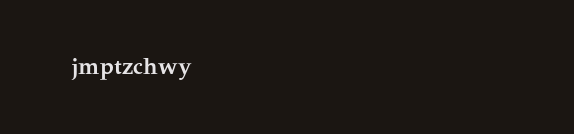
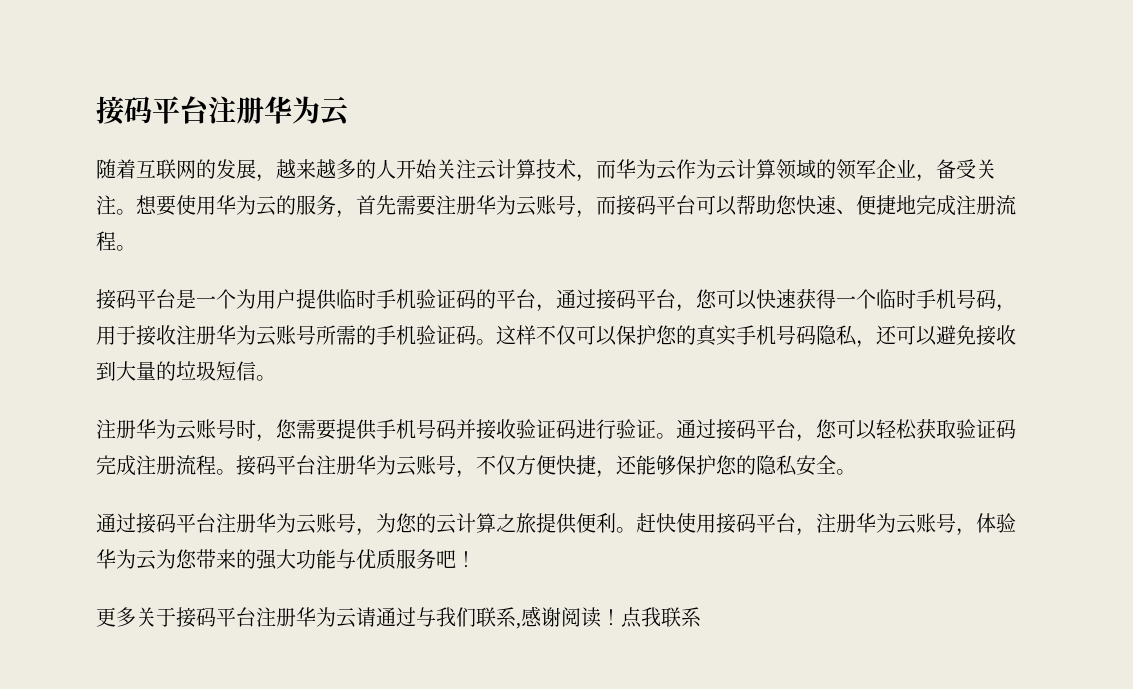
[71,58,192,80] jmptzchwy -> [96,96,350,127] [96,159,996,182] [96,195,1016,218] [96,231,136,251] [96,289,1016,312] [96,325,1016,348] [96,361,276,381] [96,419,1016,442] [96,455,856,478] [96,513,1016,536] [96,549,476,570] [96,606,701,629] 接码平台注册华为云 // 随着互联网的发展，越来越多的人开始关注云计算技术，而华为云作为云计算领域的领军企业，备受关注。想要使用华为云的服务，首先需要注册华为云账号，而接码平台可以帮助您快速、便捷地完成注册流程。 // 接码平台是一个为用户提供临时手机验证码的平台，通过接码平台，您可以快速获得一个临时手机号码，用于接收注册华为云账号所需的手机验证码。这样不仅可以保护您的真实手机号码隐私，还可以避免接收到大量的垃圾短信。 // 注册华为云账号时，您需要提供手机号码并接收验证码进行验证。通过接码平台，您可以轻松获取验证码完成注册流程。接码平台注册华为云账号，不仅方便快捷，还能够保护您的隐私安全。 // 通过接码平台注册华为云账号，为您的云计算之旅提供便利。赶快使用接码平台，注册华为云账号，体验华为云为您带来的强大功能与优质服务吧！ // 更多关于接码平台注册华为云请通过与我们联系,感谢阅读！点我联系

